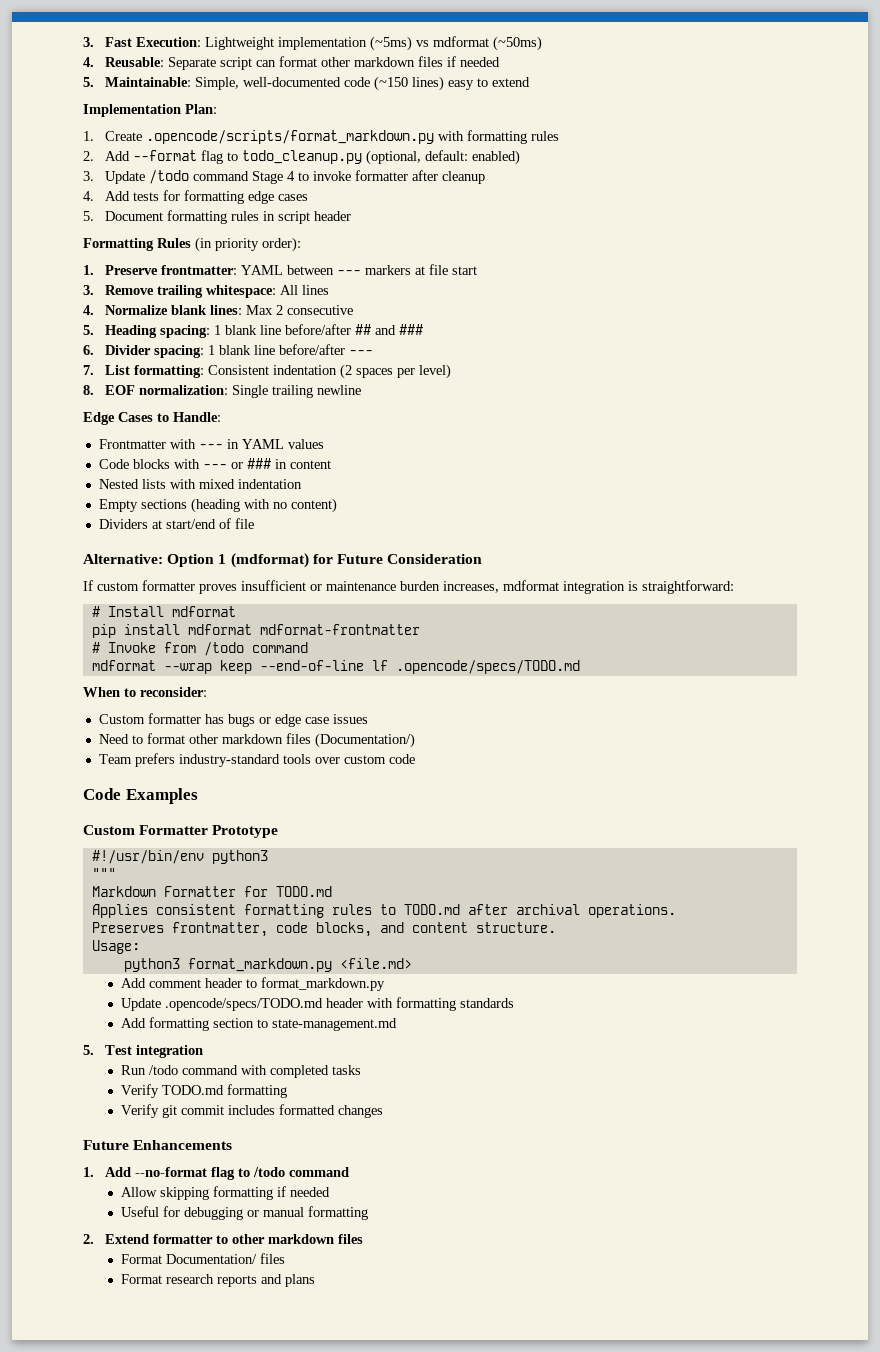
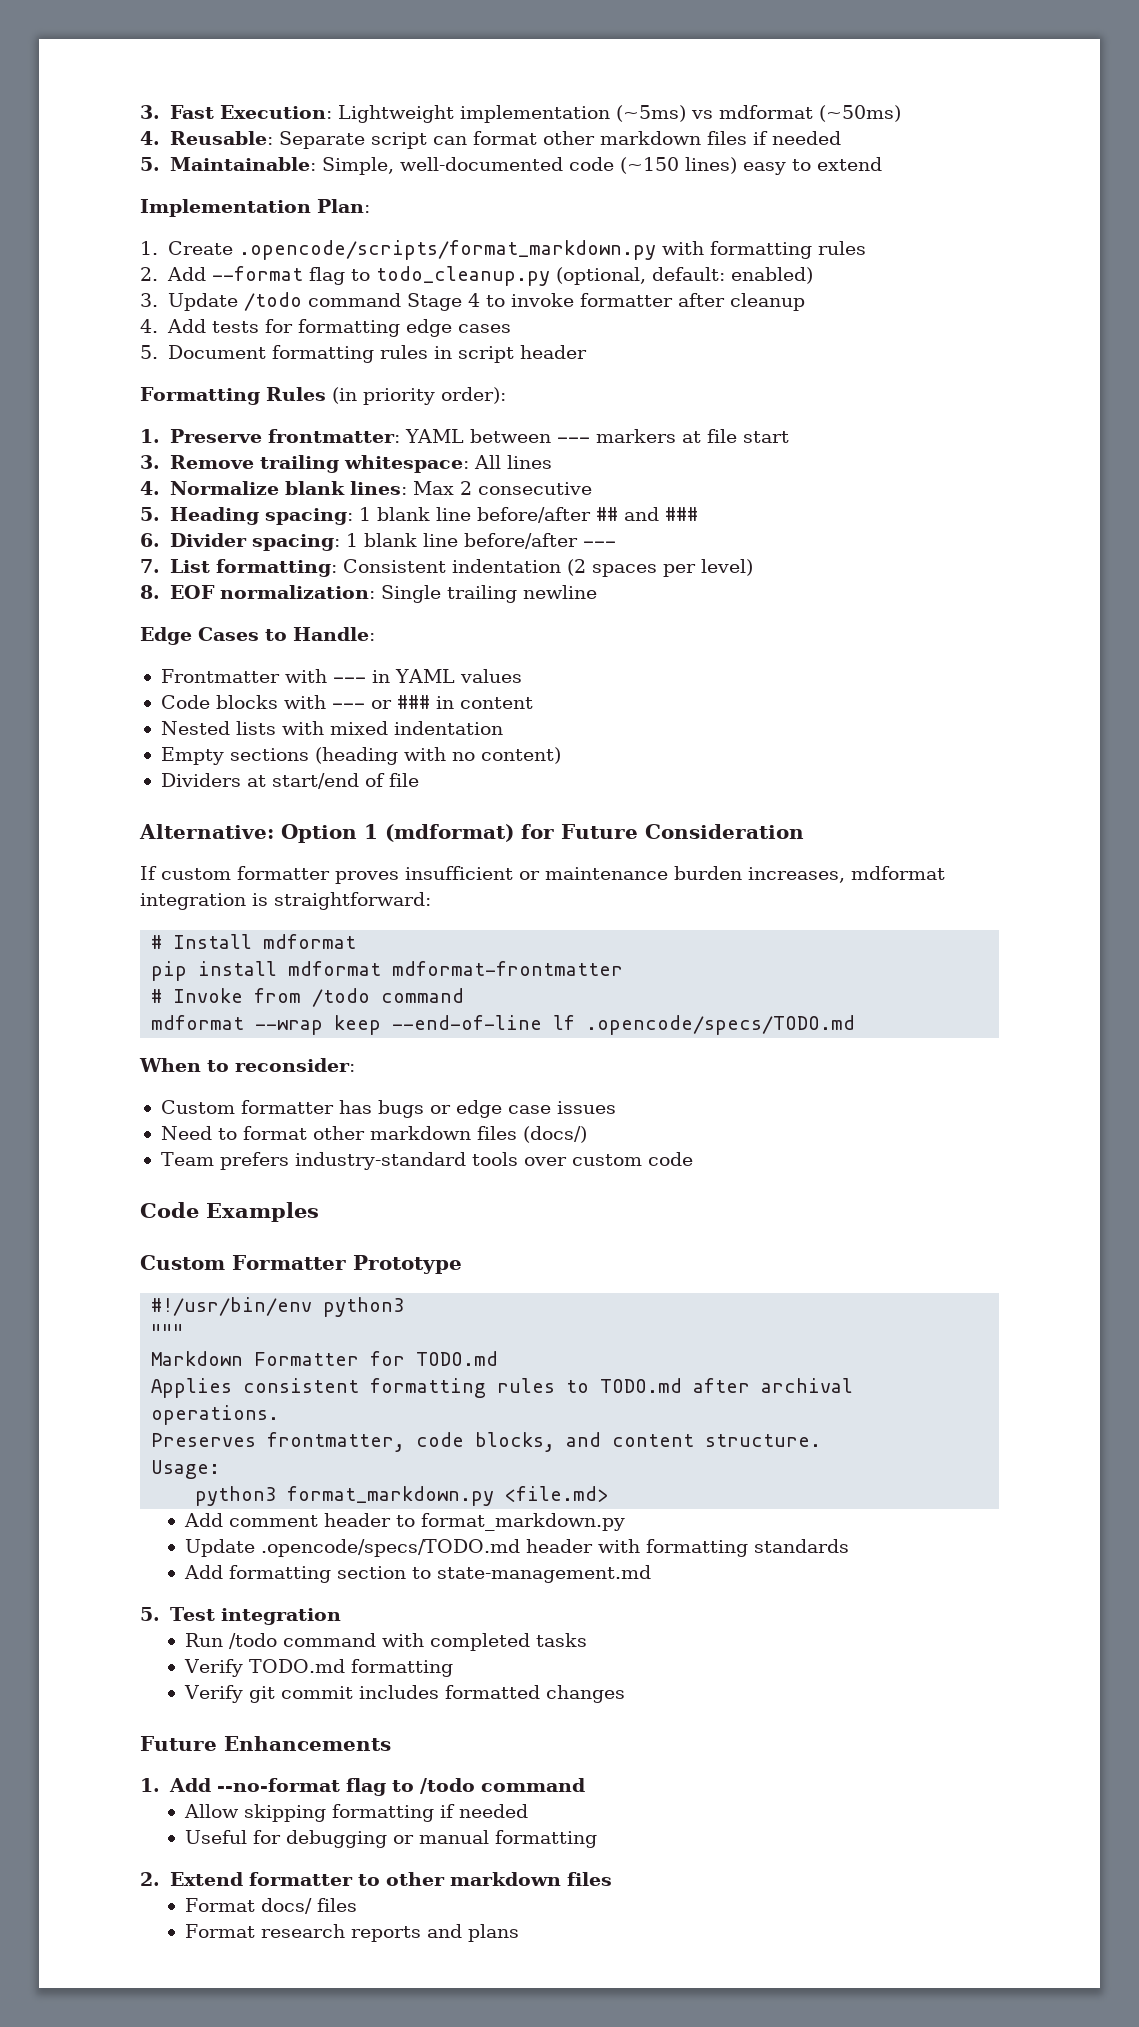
[314,733,415,748] (Documentation/) -> [522,1126,587,1143] (docs/)
[165,1254,257,1264] Documentation/ -> [261,1898,313,1914] docs/

